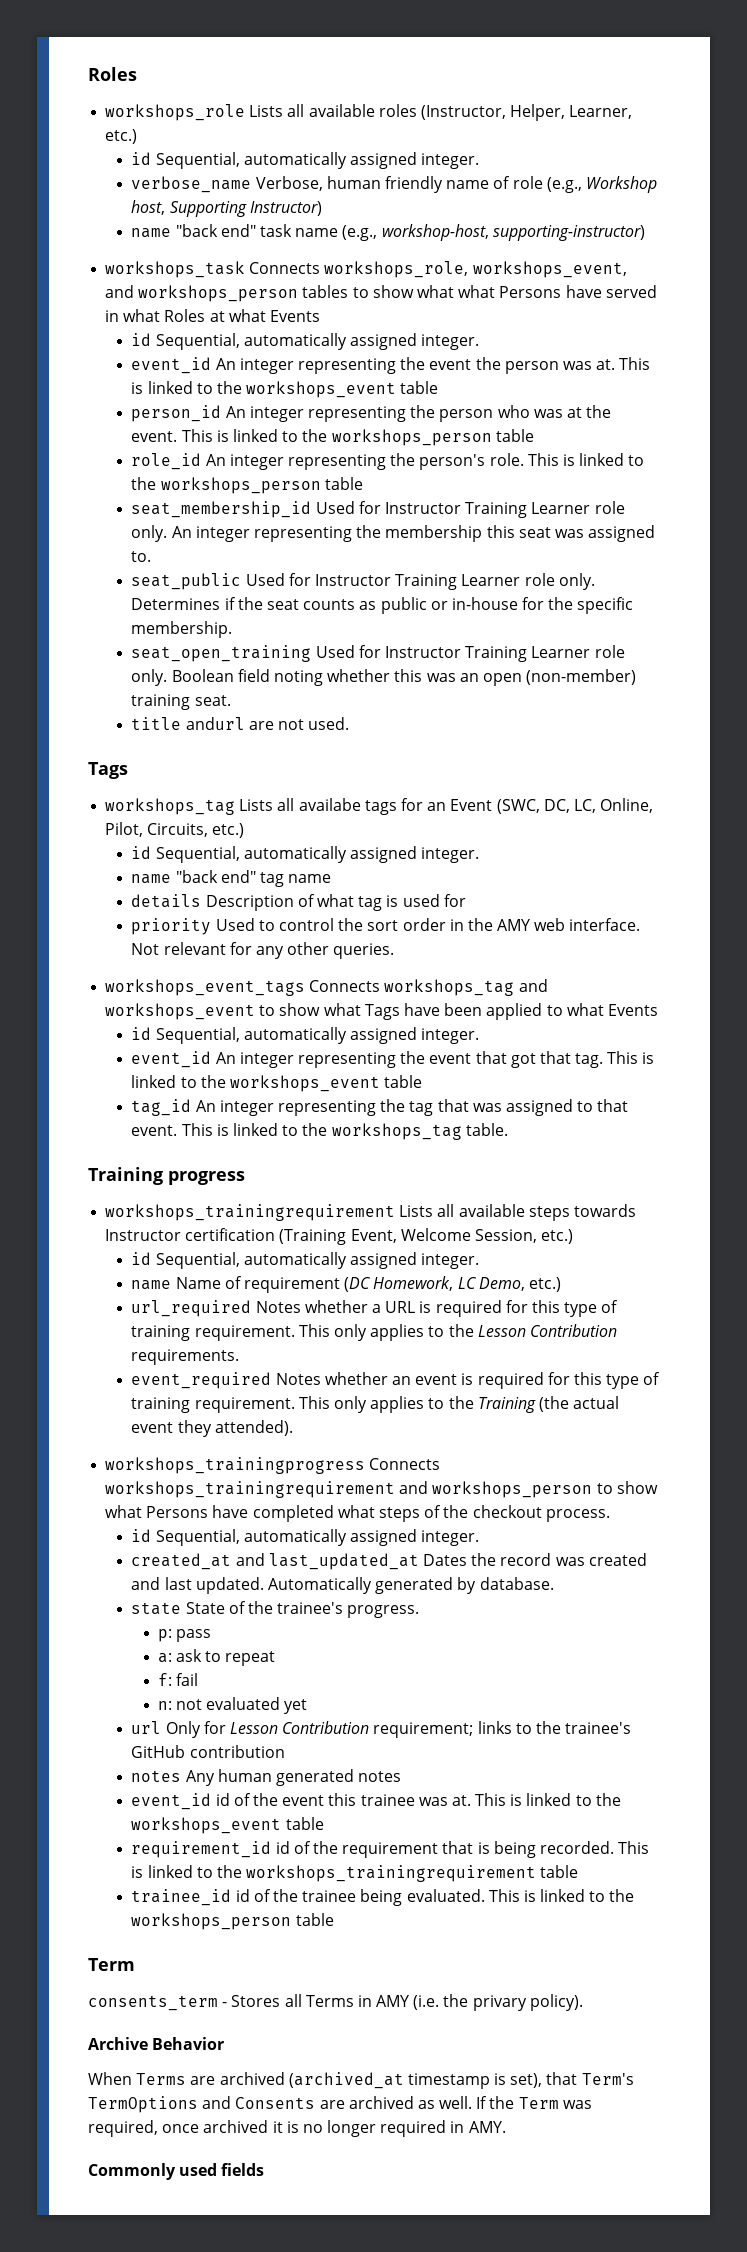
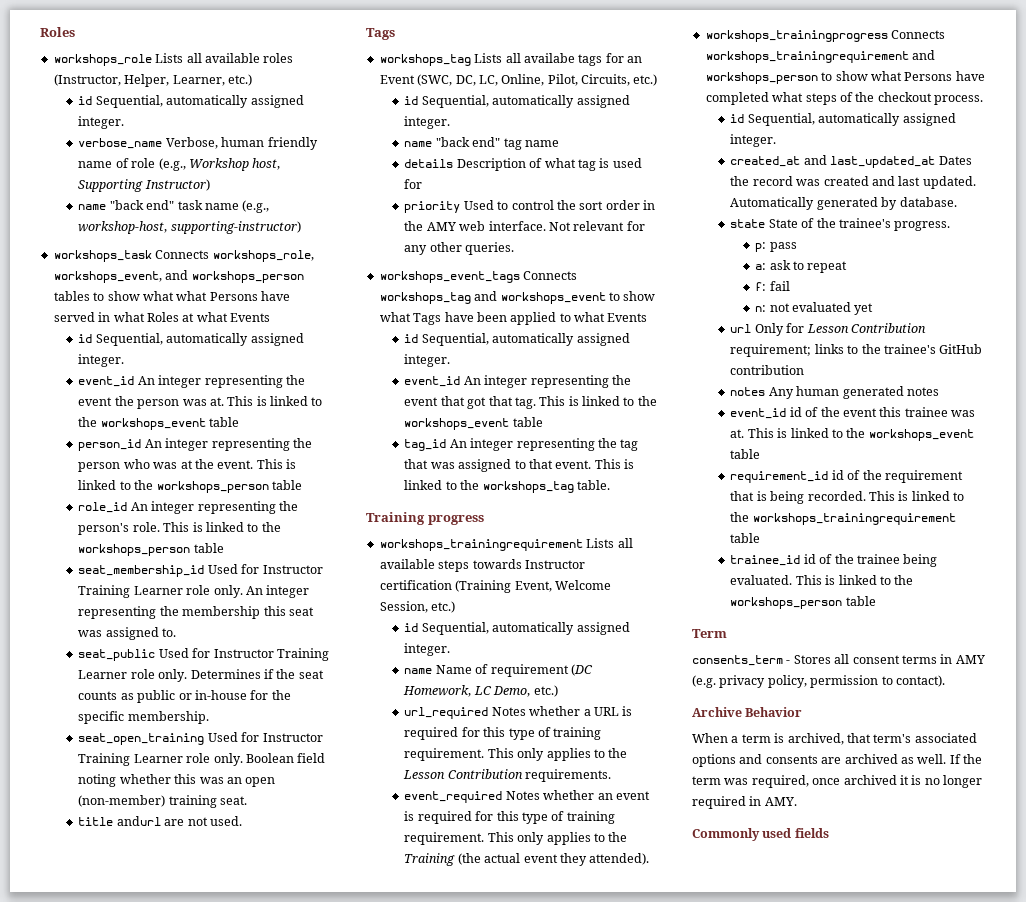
[305,1994,583,2011] [88,2037,225,2050] [88,2072,634,2089] [88,2096,316,2113] Terms in AMY (i.e. the privary policy). // Archive Behavior // When Terms are archived (archived_at timestamp is set), that Term's TermOptions and Consents -> [852,654,985,664] [692,675,945,688] [692,707,803,717] [692,733,977,745] [692,754,818,767] consent terms in AMY (e.g. privacy policy, permission to contact). // Archive Behavior // When a term is archived, that term's associated options and consents
[518,2097,559,2109] Term -> [692,776,721,785] term

